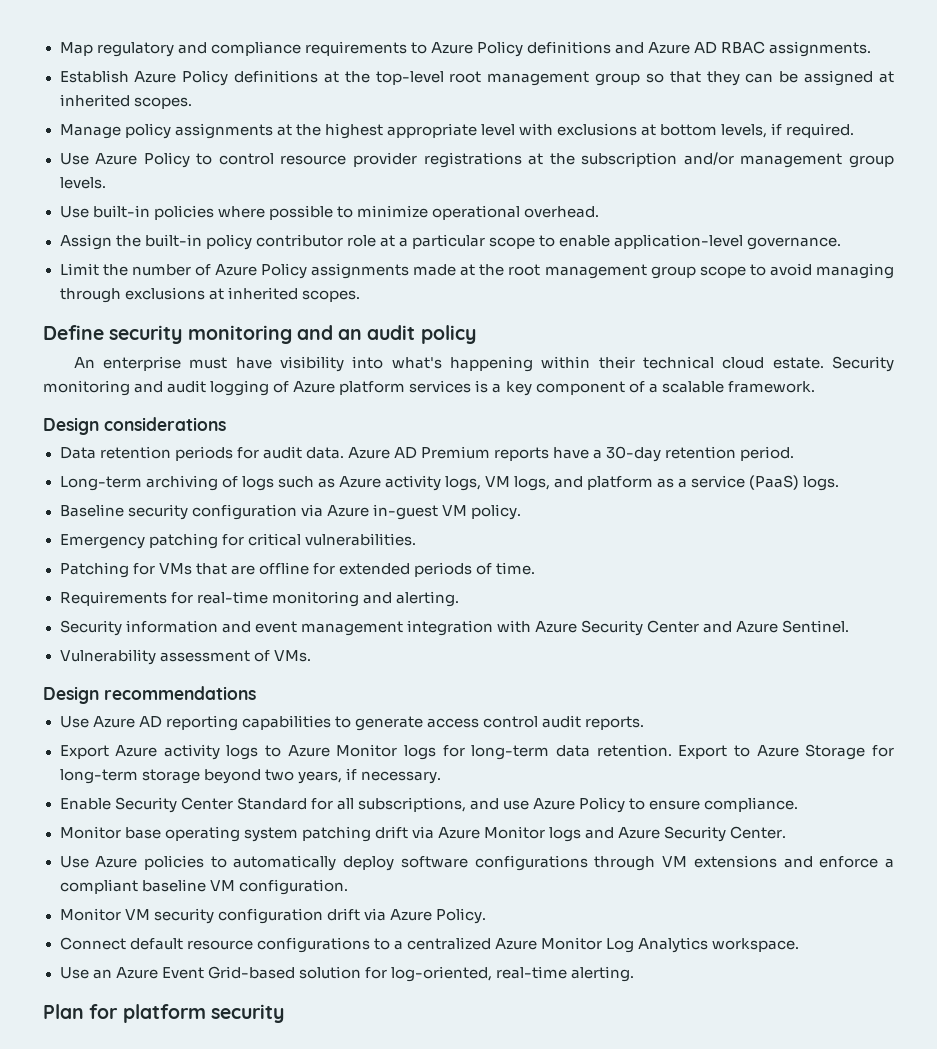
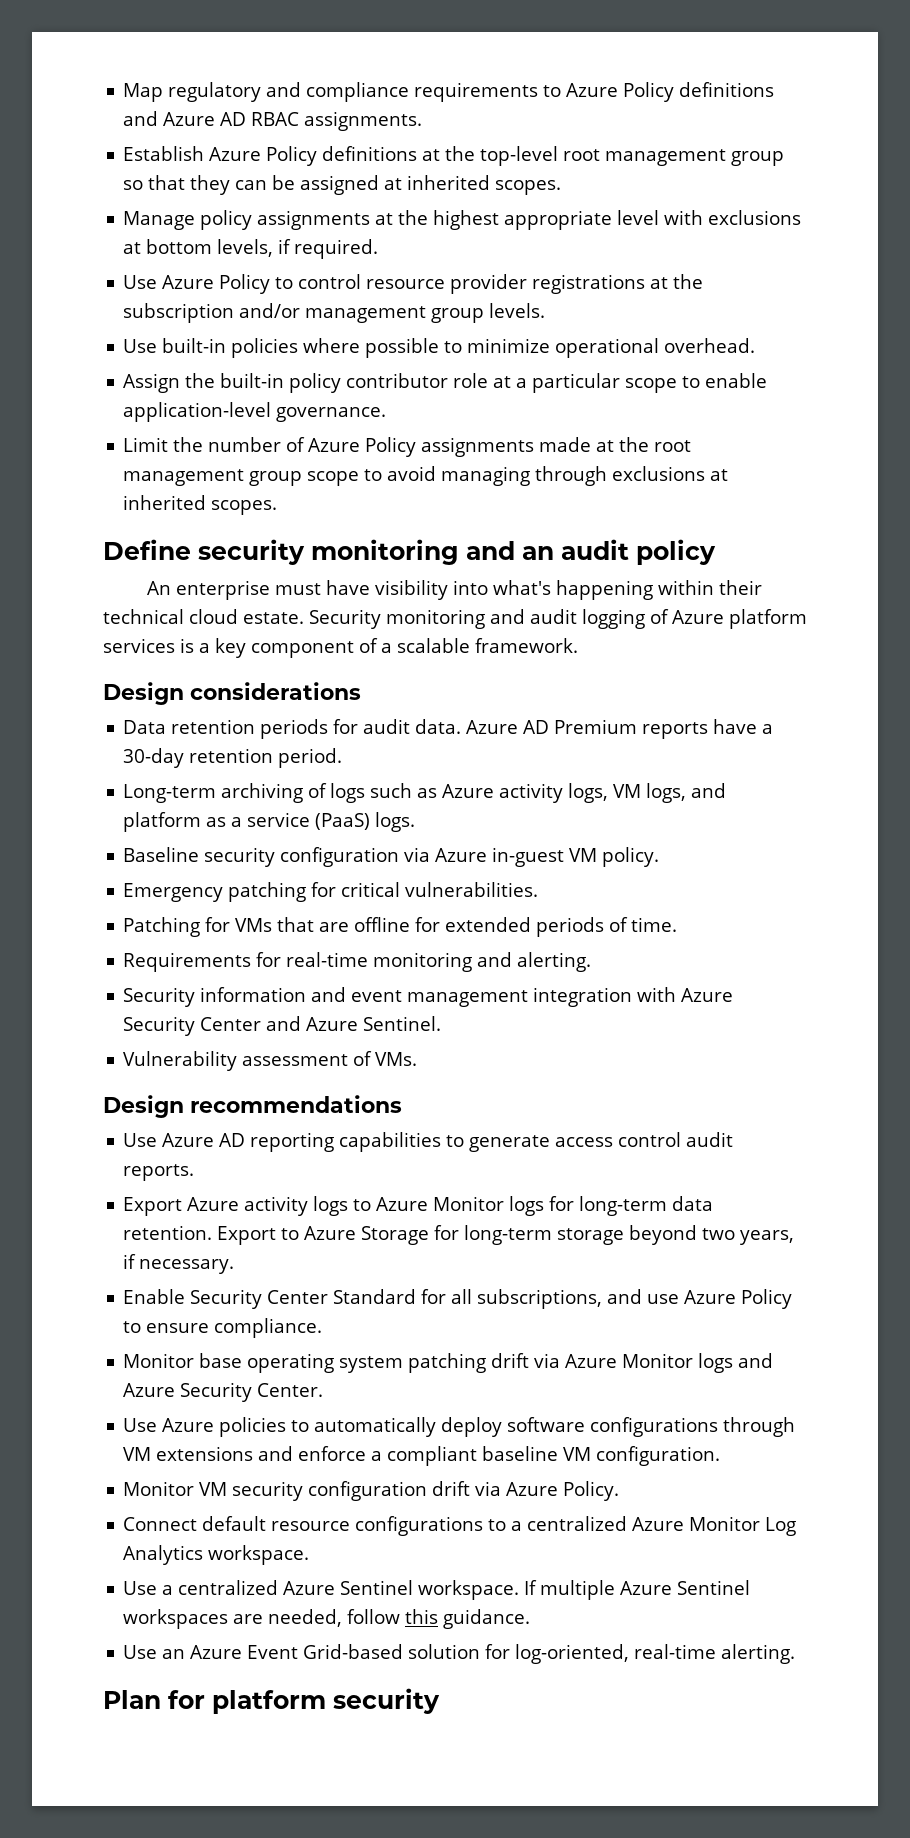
(800, 945) none -> [123,1580,751,1600] [123,1609,531,1629] // Use a centralized Azure Sentinel workspace. If multiple Azure Sentinel workspaces are needed, follow this guidance.

